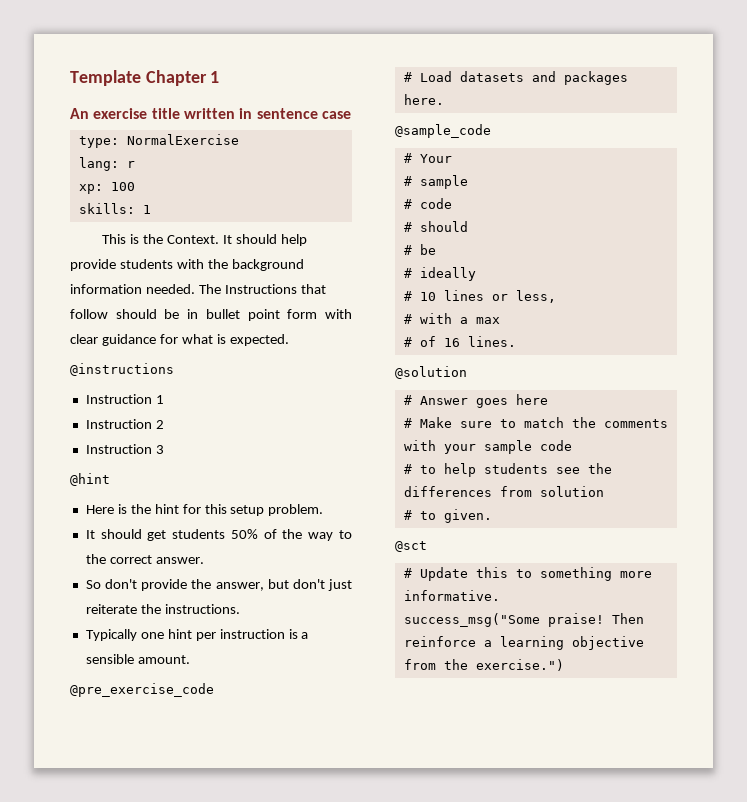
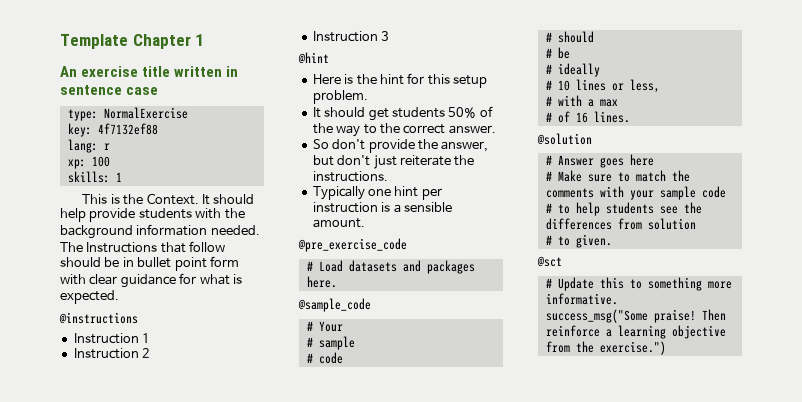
(239, 139) none -> [67,123,158,137] // key: 4f7132ef88

